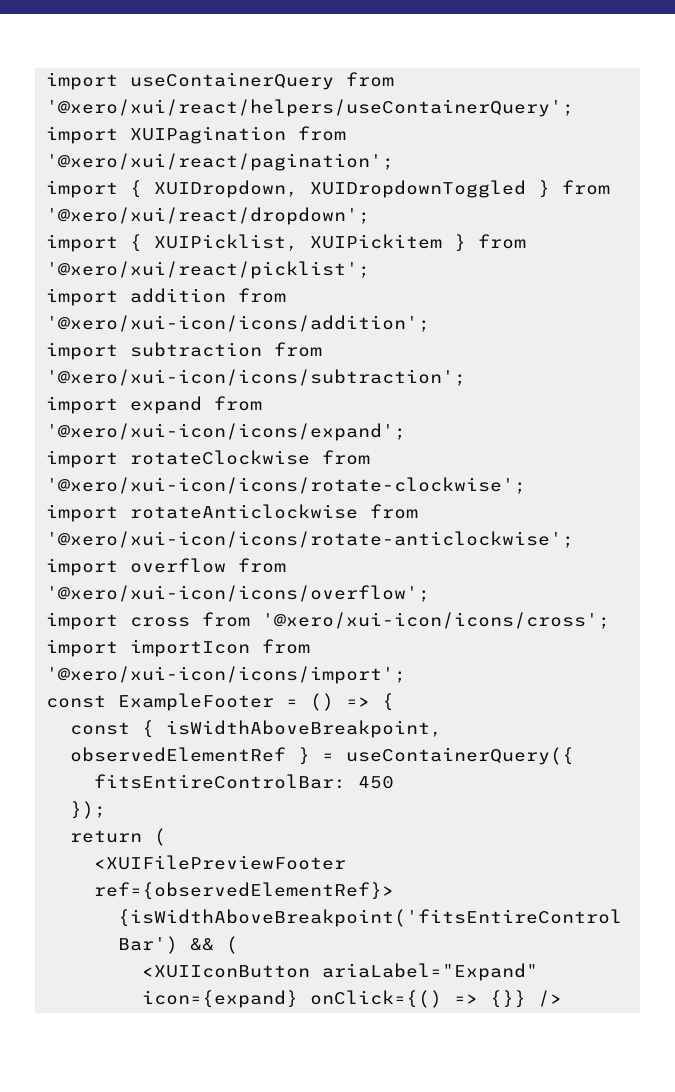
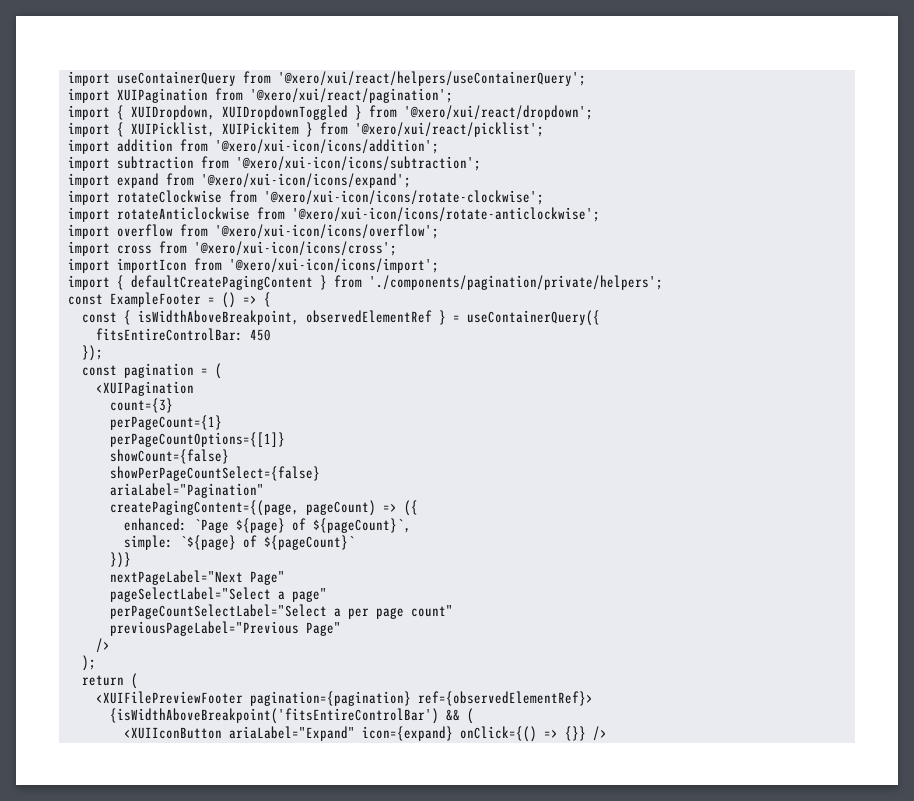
(406, 675) none -> [68,275,664,290] // import { defaultCreatePagingContent } from './components/pagination/private/helpers';
(106, 810) none -> [82,363,223,379] [96,381,195,396] [110,398,174,413] [110,415,223,430] [110,432,286,447] [110,449,230,464] [110,466,321,481] [110,483,265,498] [110,500,419,516] [124,518,412,533] [124,535,356,550] [110,552,132,568] [110,570,286,585] [110,587,328,602] [110,604,454,619] [110,621,342,636] [96,638,111,653] [82,655,97,671] // const pagination = ( // <XUIPagination // count={3} // perPageCount={1} // perPageCountOptions={[1]} // showCount={false} // showPerPageCountSelect={false} // ariaLabel="Pagination" // createPagingContent={(page, pageCount) => ({ // enhanced: `Page ${page} of ${pageCount}`, // simple: `${page} of ${pageCount}` // })} // nextPageLabel="Next Page" // pageSelectLabel="Select a page" // perPageCountSelectLabel="Select a per page count" // previousPageLabel="Previous Page" // /> // );
(346, 862) none -> [250,691,412,706] pagination={pagination}

